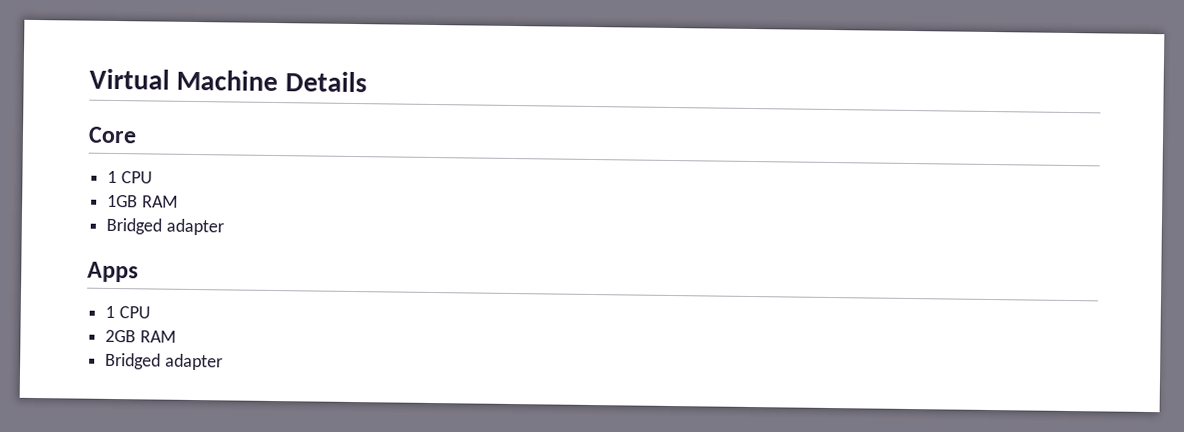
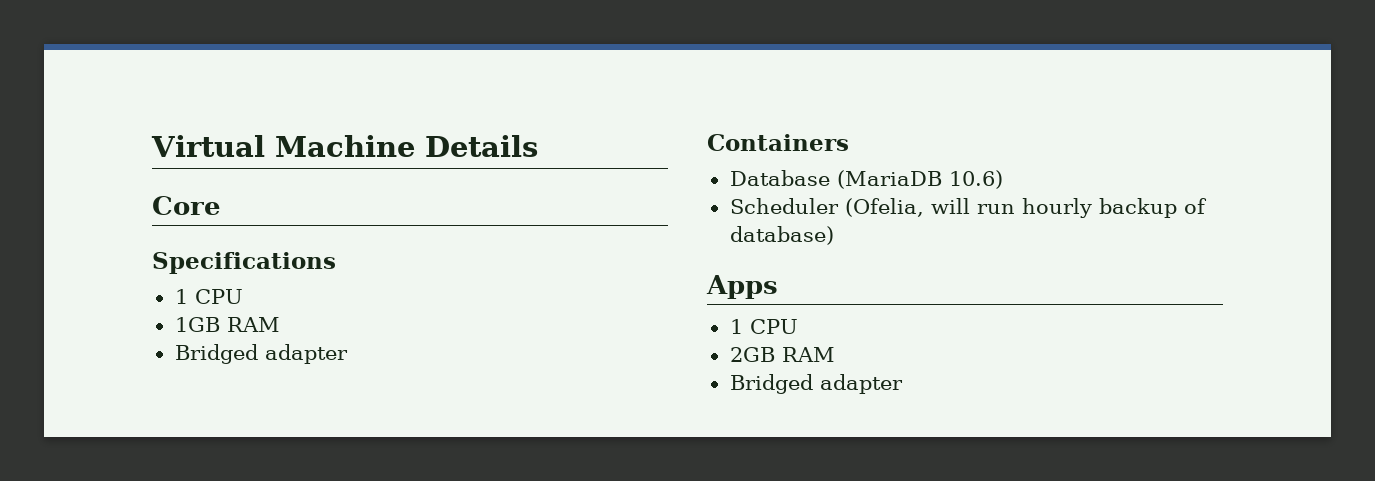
(137, 135) none -> [152,252,336,274] // Specifications
(224, 227) none -> [707,134,849,151] [729,170,1003,189] [729,198,1207,218] [729,226,834,245] // Containers // Database (MariaDB 10.6) // Scheduler (Ofelia, will run hourly backup of database)

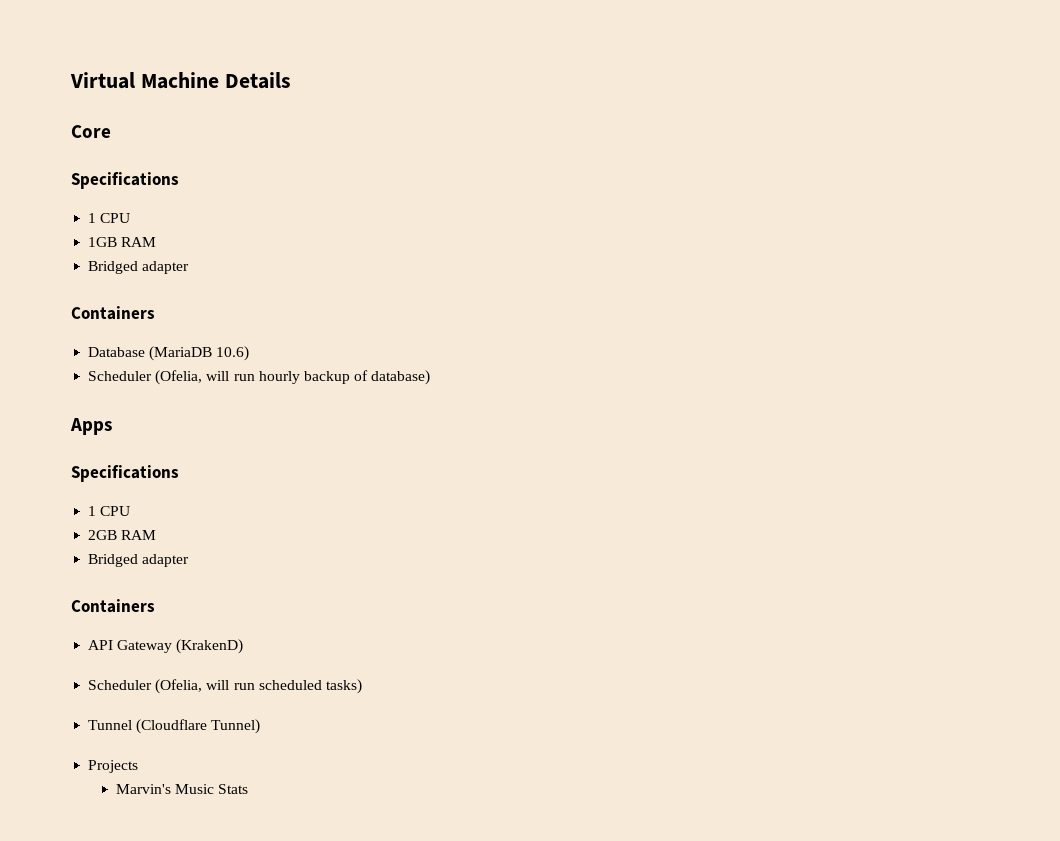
(778, 287) none -> [71,465,179,482] // Specifications
(903, 384) none -> [71,599,155,613] [88,639,244,654] [88,679,362,694] [88,719,261,734] [88,760,139,773] [115,784,249,794] // Containers // API Gateway (KrakenD) // Scheduler (Ofelia, will run scheduled tasks) // Tunnel (Cloudflare Tunnel) // Projects // Marvin's Music Stats

